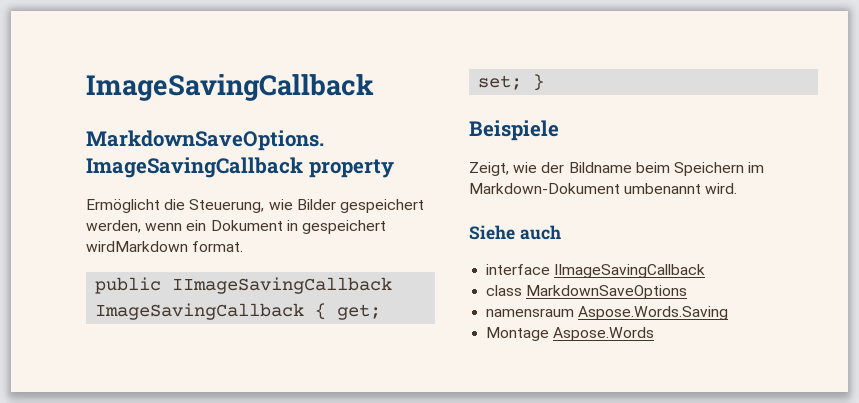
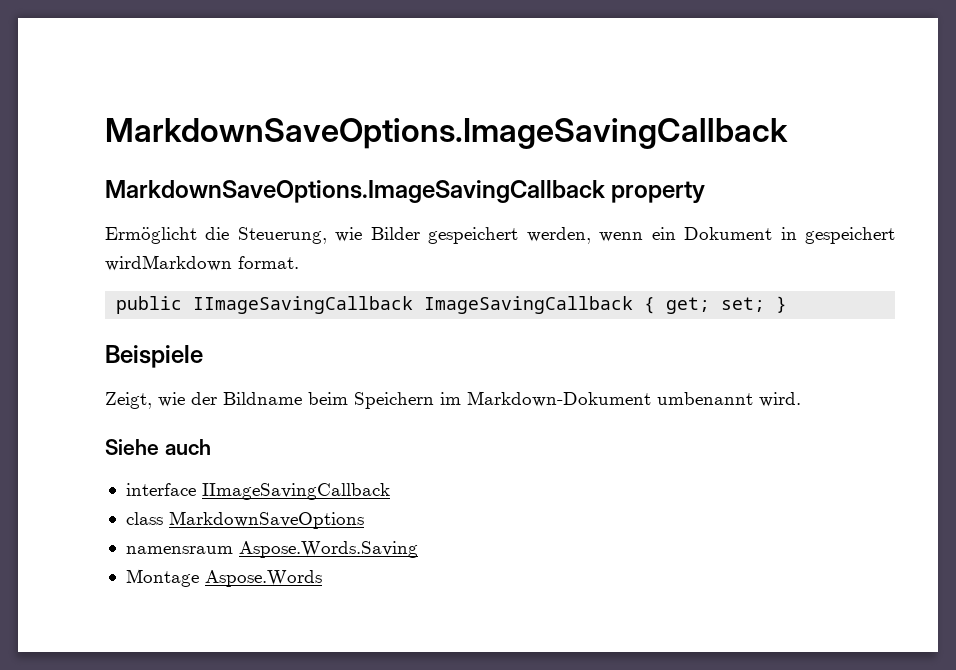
[86,74,374,101] ImageSavingCallback -> [105,118,788,149] MarkdownSaveOptions.ImageSavingCallback

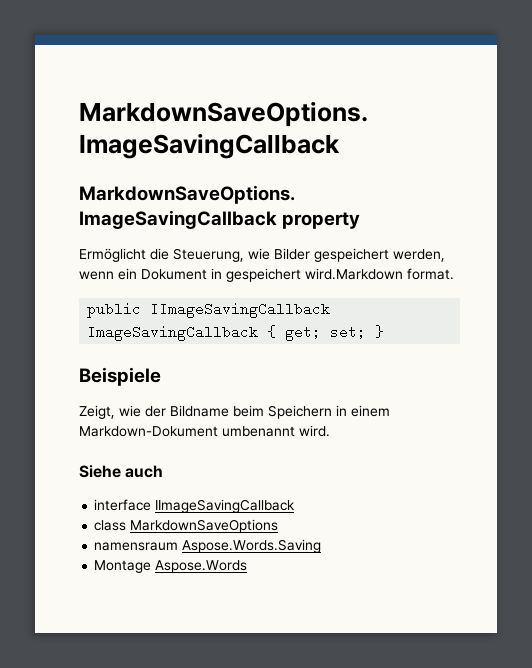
[105,255,232,271] wirdMarkdown -> [305,268,403,280] wird.Markdown
[440,392,461,405] im -> [336,405,390,417] in einem

